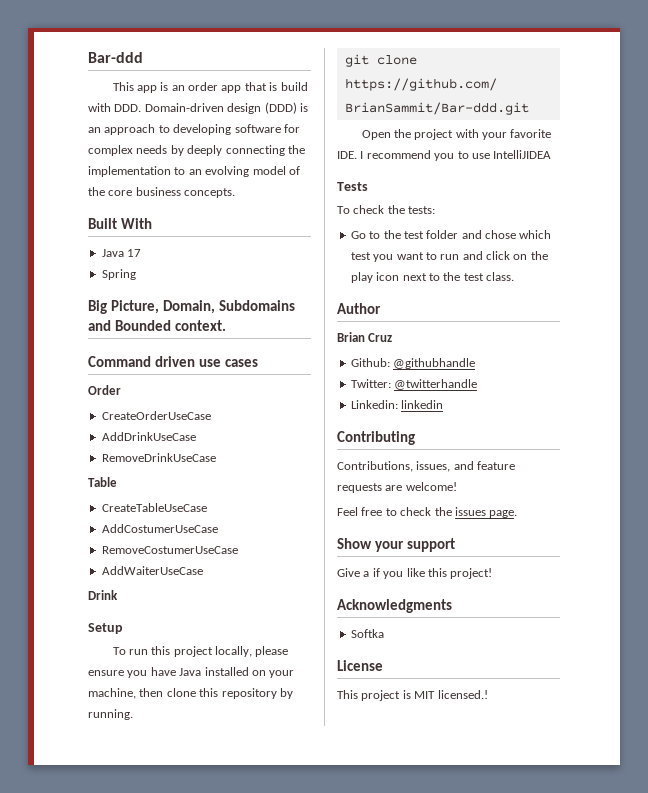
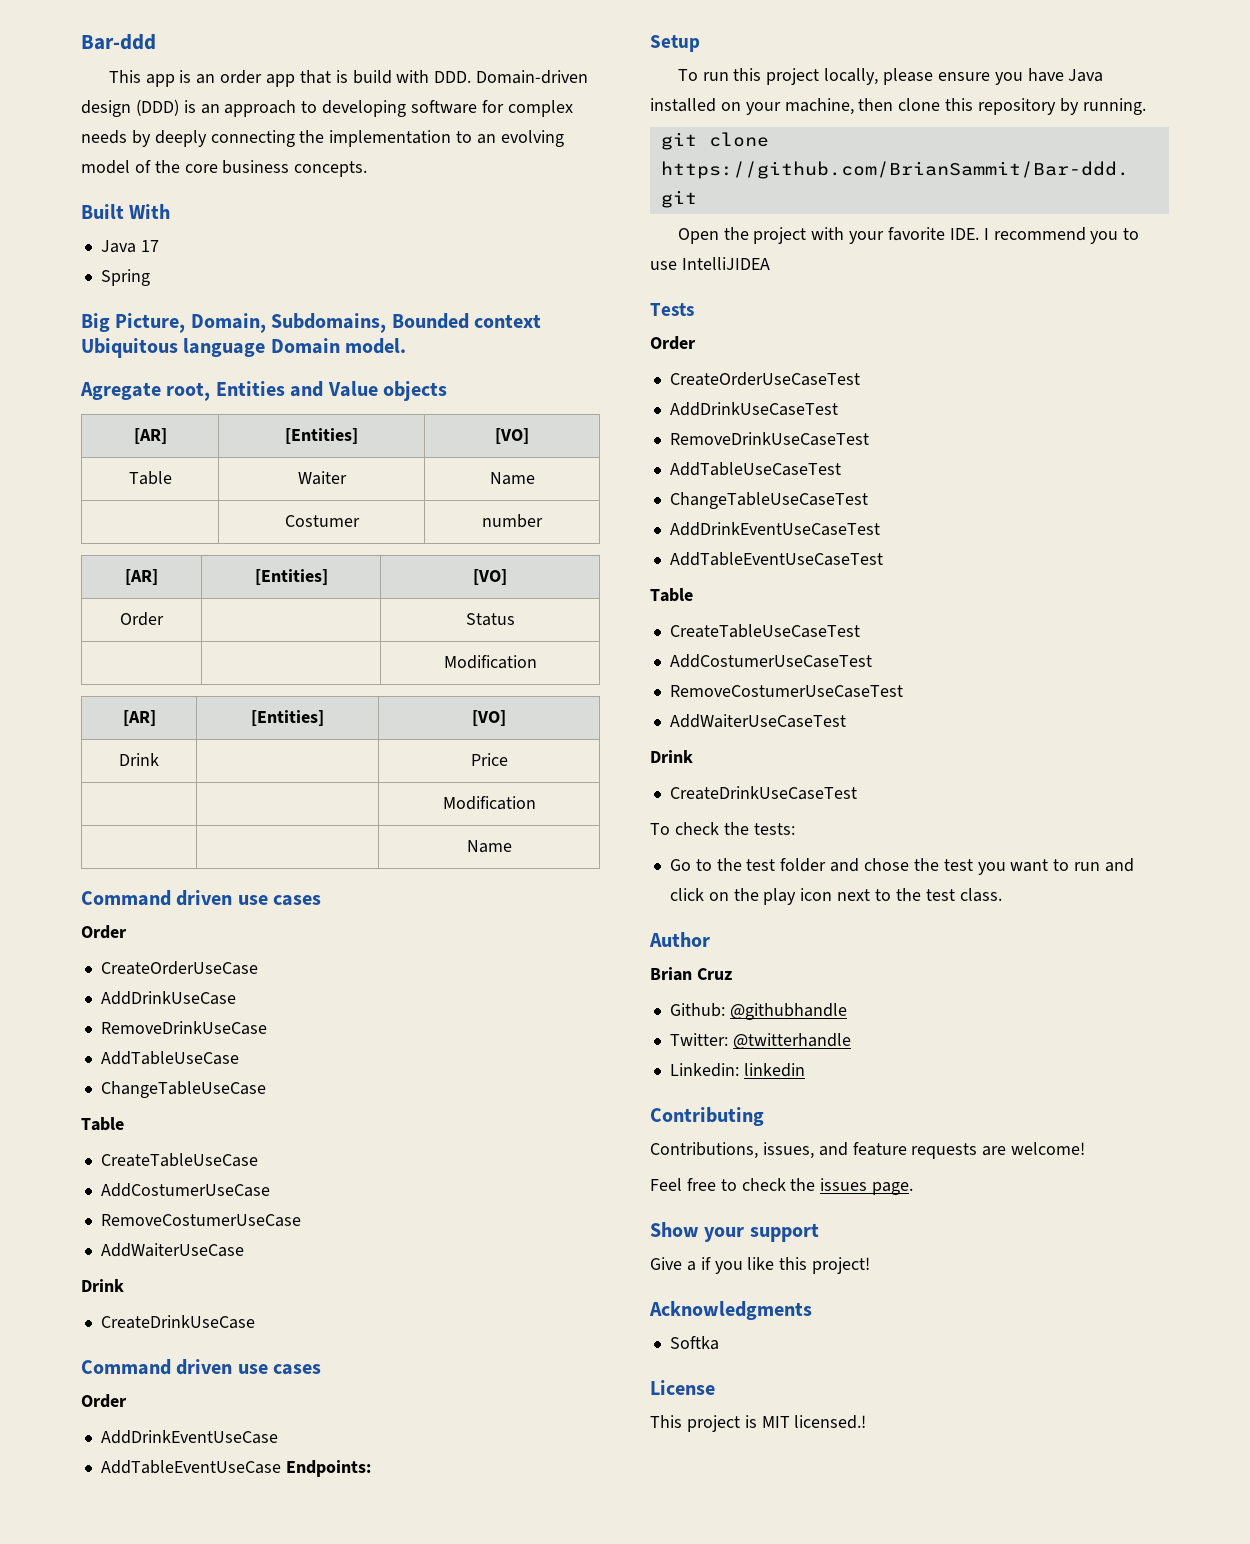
[218,300,295,311] [88,320,226,331] Subdomains and Bounded context. -> [271,313,541,333] [81,338,407,358] [80,381,447,401] [133,428,167,444] [285,428,358,444] [495,428,529,444] [128,471,172,485] [297,471,347,485] [489,472,535,485] [284,515,360,527] [482,514,543,528] [125,569,158,585] [254,569,328,585] [473,569,507,585] [120,612,164,626] [465,613,515,626] [443,655,537,669] [122,710,156,726] [251,710,324,726] [472,710,506,726] [119,753,159,766] [470,753,508,766] [442,796,536,810] [466,840,512,853] Subdomains, Bounded context Ubiquitous language Domain model. // Agregate root, Entities and Value objects // [AR] | [Entities] | [VO] // Table | Waiter | Name // | Costumer | number // [AR] | [Entities] | [VO] // Order | | Status // | | Modification // [AR] | [Entities] | [VO] // Drink | | Price // | | Modification // | | Name
(216, 457) none -> [100,1051,239,1065] [100,1081,266,1098] // AddTableUseCase // ChangeTableUseCase
(118, 595) none -> [100,1315,255,1329] [81,1359,322,1375] [81,1394,127,1408] [100,1430,278,1444] [100,1460,371,1477] // CreateDrinkUseCase // Command driven use cases // Order // AddDrinkEventUseCase // AddTableEventUseCase Endpoints:
(368, 186) none -> [650,336,696,350] [669,372,860,386] [669,402,838,416] [669,432,869,446] [669,462,841,476] [669,492,868,509] [669,522,880,536] [669,552,883,566] [650,588,693,602] [669,624,860,638] [669,654,872,668] [669,685,903,698] [669,714,846,728] [650,750,693,763] [669,786,857,800] // Order // CreateOrderUseCaseTest // AddDrinkUseCaseTest // RemoveDrinkUseCaseTest // AddTableUseCaseTest // ChangeTableUseCaseTest // AddDrinkEventUseCaseTest // AddTableEventUseCaseTest // Table // CreateTableUseCaseTest // AddCostumerUseCaseTest // RemoveCostumerUseCaseTest // AddWaiterUseCaseTest // Drink // CreateDrinkUseCaseTest
[519,230,552,239] which -> [913,858,939,871] the

